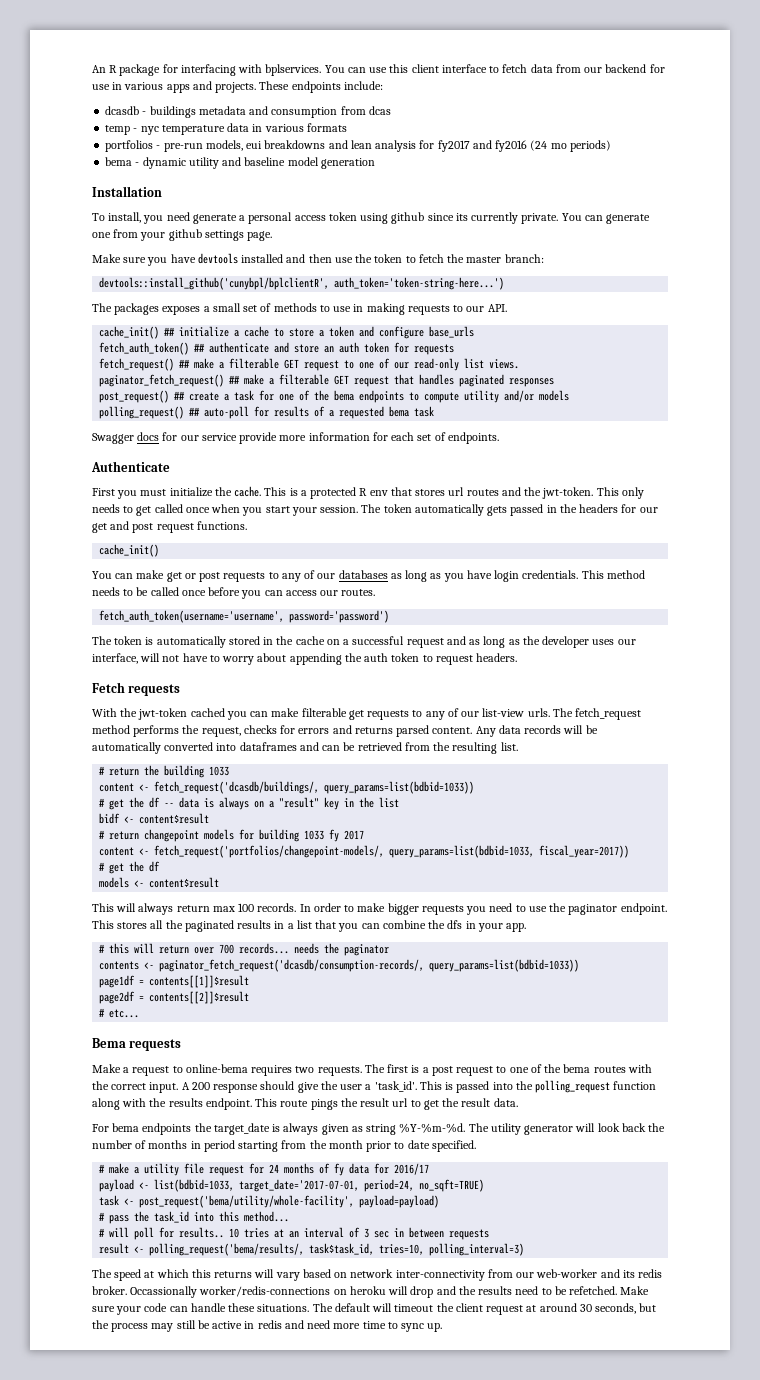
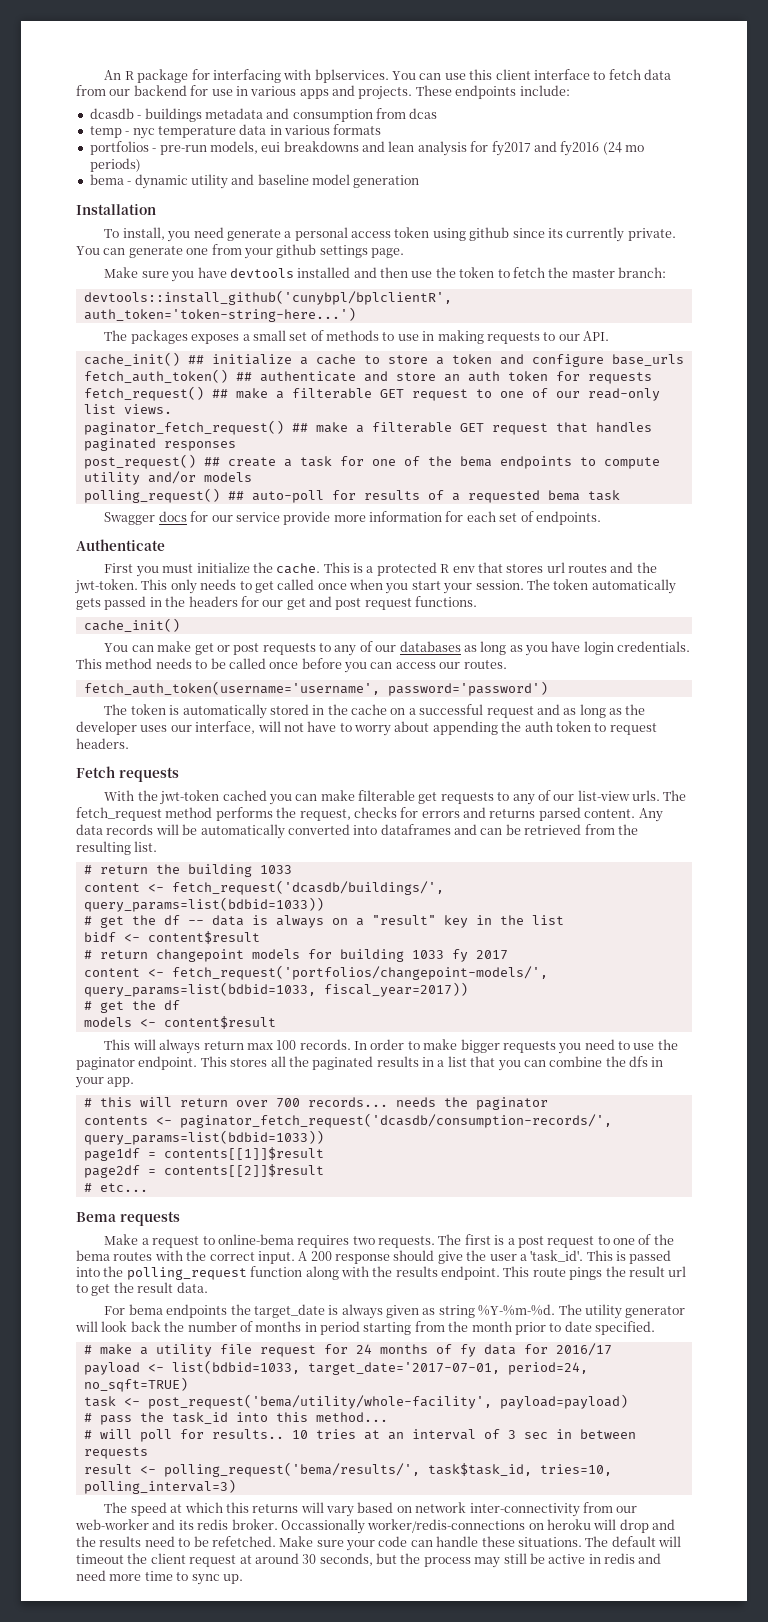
[154,781,320,794] fetch_request('dcasdb/buildings/, -> [171,880,444,895] fetch_request('dcasdb/buildings/',
[154,845,385,858] fetch_request('portfolios/changepoint-models/, -> [171,965,548,980] fetch_request('portfolios/changepoint-models/',
[159,959,425,972] paginator_fetch_request('dcasdb/consumption-records/, -> [179,1113,612,1128] paginator_fetch_request('dcasdb/consumption-records/',
[149,1243,305,1256] polling_request('bema/results/, -> [163,1462,420,1477] polling_request('bema/results/',

